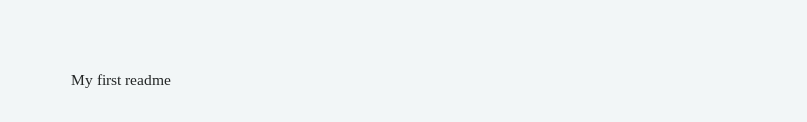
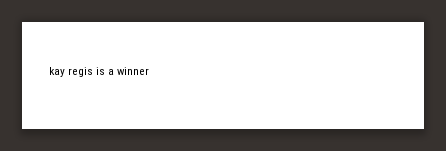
[71,74,172,88] My first readme -> [49,67,150,77] kay regis is a winner

